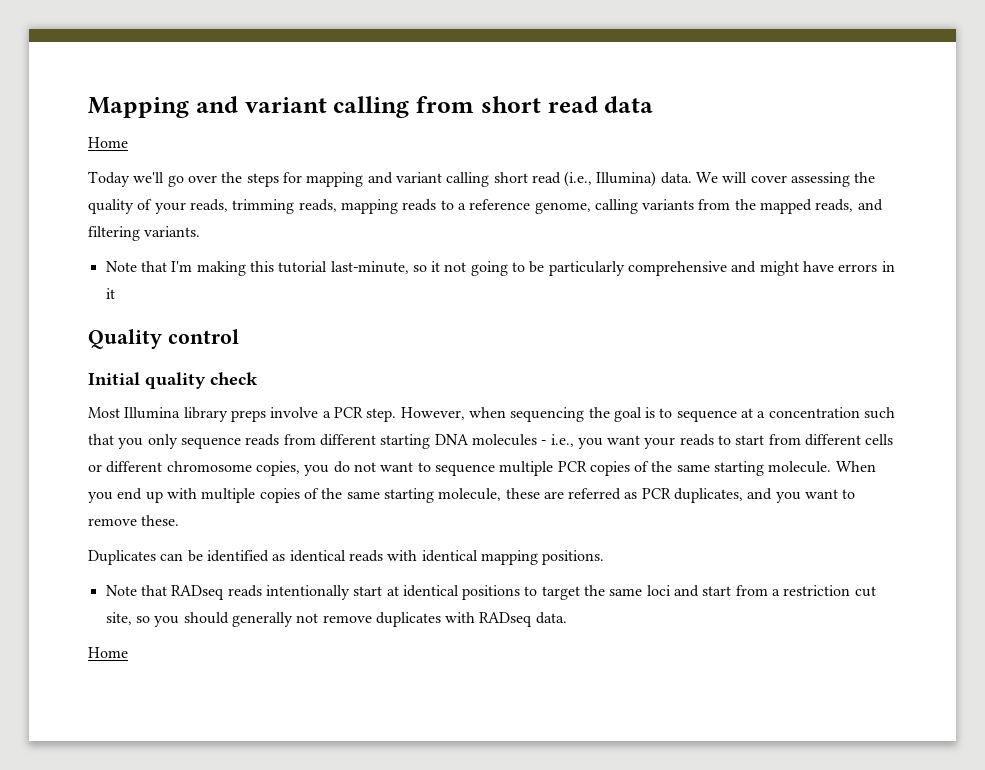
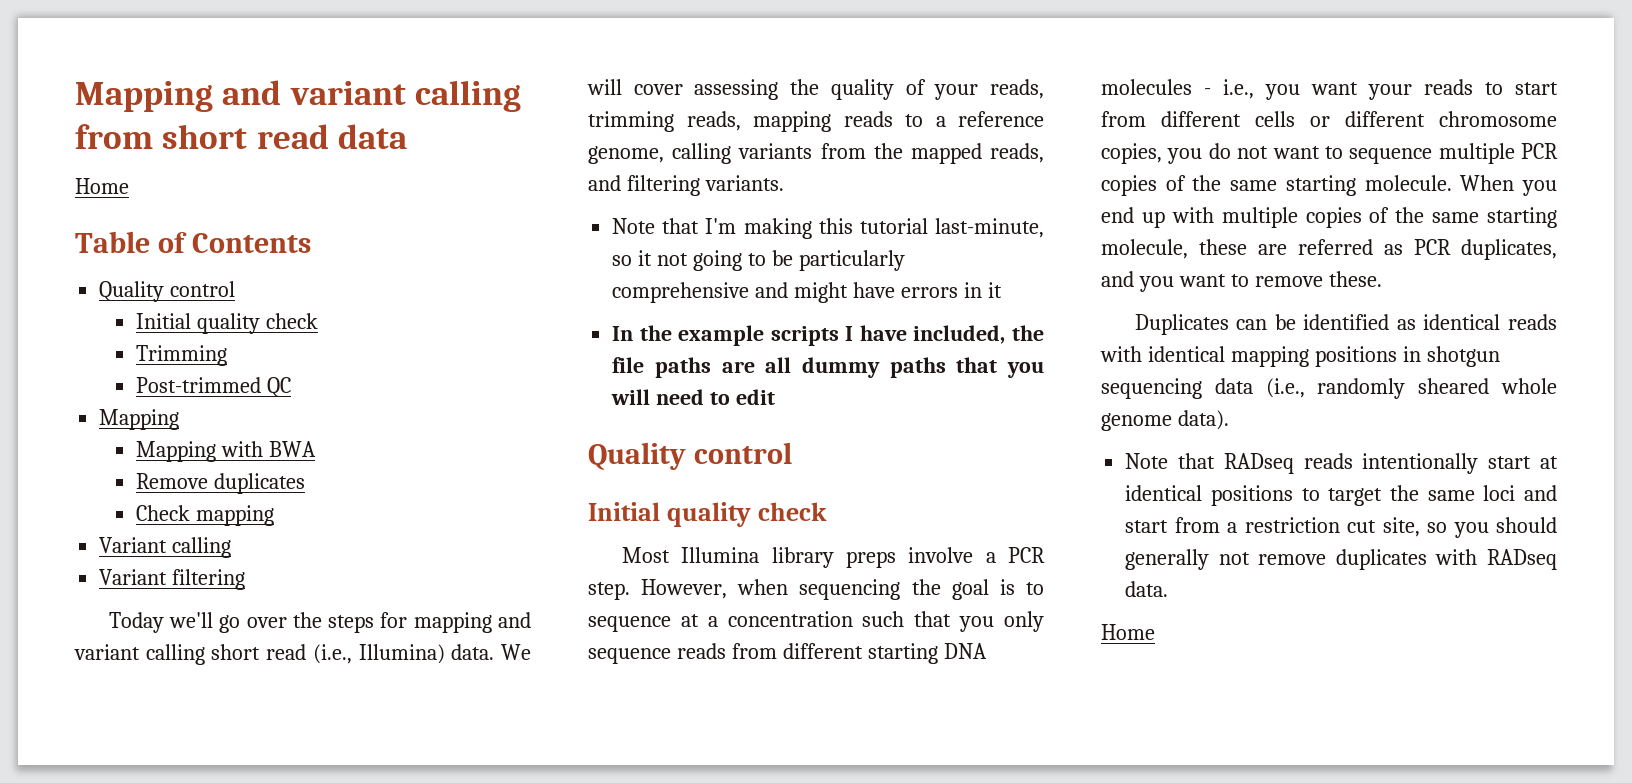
(128, 142) none -> [75,231,311,253] [99,281,236,302] [135,313,318,334] [135,345,227,366] [135,377,291,397] [99,409,180,430] [135,441,316,462] [135,473,305,494] [135,505,274,526] [99,537,232,558] [99,569,246,590] // Table of Contents // Quality control // Initial quality check // Trimming // Post-trimmed QC // Mapping // Mapping with BWA // Remove duplicates // Check mapping // Variant calling // Variant filtering
(115, 293) none -> [612,325,1044,346] [612,357,1044,378] [611,389,776,405] // In the example scripts I have included, the file paths are all dummy paths that you will need to edit
[542,550,605,565] positions. -> [1314,346,1500,367] [1101,378,1557,399] [1101,410,1229,431] positions in shotgun sequencing data (i.e., randomly sheared whole genome data).

